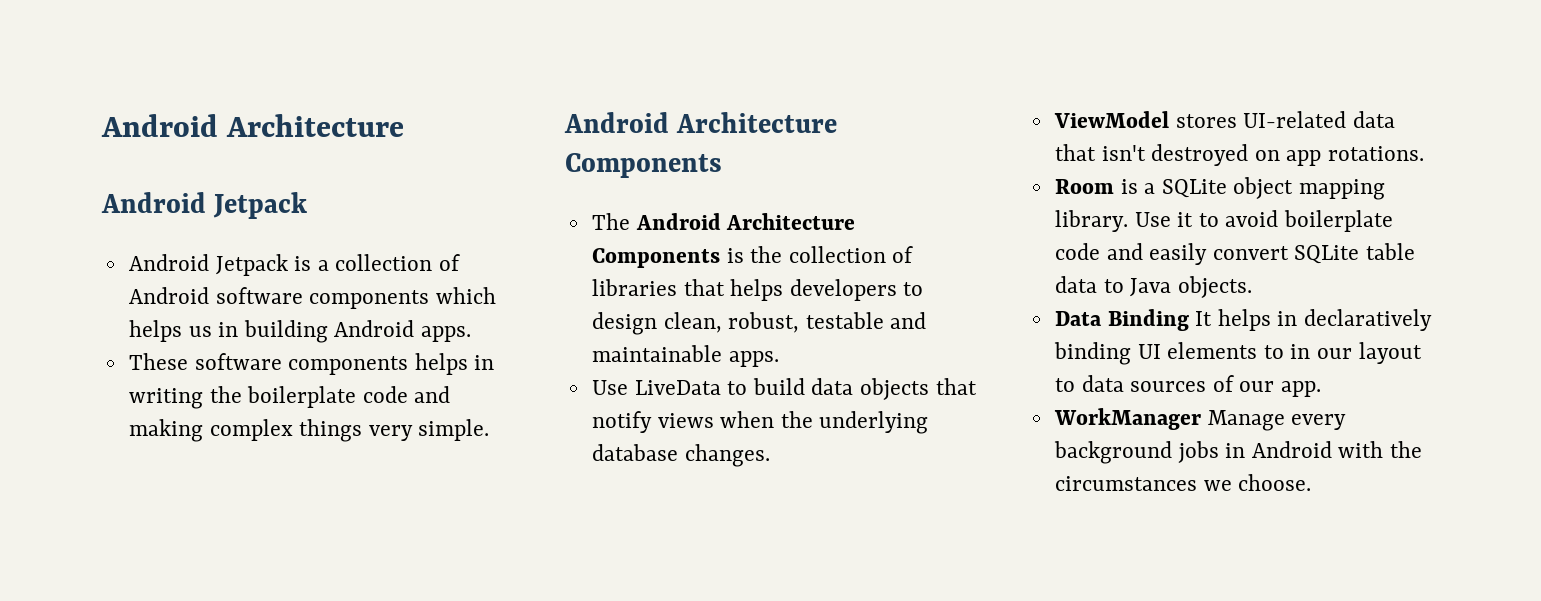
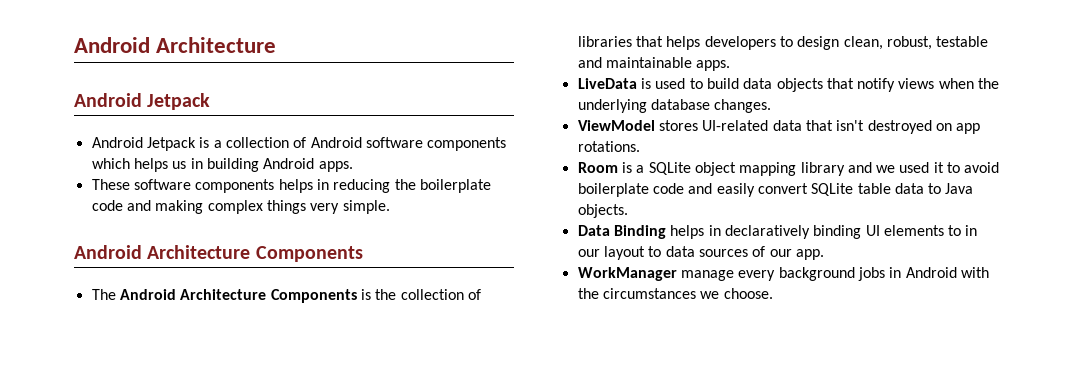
[128,388,203,409] writing -> [333,179,391,193] reducing
[591,380,721,395] Use LiveData -> [577,78,686,89] LiveData is used
[1054,210,1171,232] library. Use -> [800,162,930,176] library and we used
[1195,311,1213,326] It -> (666, 232) none
[1207,410,1285,431] Manage -> [680,270,734,281] manage

